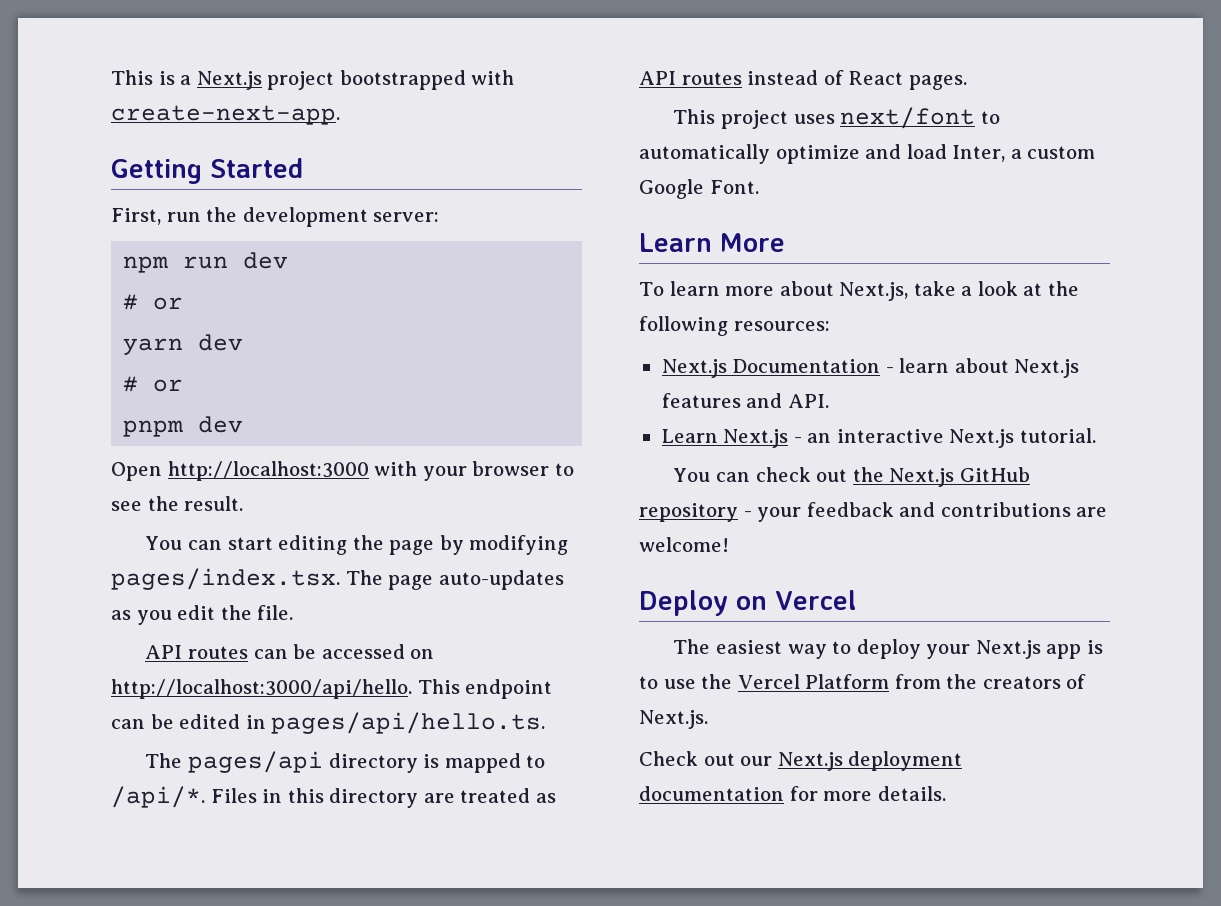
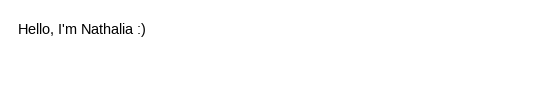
[111,70,515,90] [111,105,340,125] [111,158,303,184] [111,207,440,227] [123,252,289,273] [123,294,184,310] [123,334,244,355] [123,376,184,392] [123,416,244,437] [111,461,574,481] [111,496,244,511] [145,535,569,555] [111,568,564,590] [111,605,294,625] [145,644,435,659] [111,679,553,699] [111,712,546,734] [145,751,546,773] [111,786,556,808] [639,70,967,90] [673,107,1000,129] [639,144,1096,164] [639,179,759,199] [639,233,785,252] [639,281,1079,301] [639,316,830,336] [661,358,1080,378] [661,393,829,408] [661,428,1096,448] [673,467,1030,487] [639,502,1108,522] [639,537,729,552] [639,590,857,616] [673,639,1103,659] [639,674,1087,689] [639,710,708,729] [639,751,963,771] [639,786,946,801] This is a Next.js project bootstrapped with create-next-app. // Getting Started // First, run the development server: // npm run dev // # or // yarn dev // # or // pnpm dev // Open http://localhost:3000 with your browser to see the result. // You can start editing the page by modifying pages/index.tsx. The page auto-updates as you edit the file. // API routes can be accessed on http://localhost:3000/api/hello. This endpoint can be edited in pages/api/hello.ts. // The pages/api directory is mapped to /api/*. Files in this directory are treated as API routes instead of React pages. // This project uses next/font to automatically optimize and load Inter, a custom Google Font. // Learn More // To learn more about Next.js, take a look at the following resources: // Next.js Documentation - learn about Next.js features and API. // Learn Next.js - an interactive Next.js tutorial. // You can check out the Next.js GitHub repository - your feedback and contributions are welcome! // Deploy on Vercel // The easiest way to deploy your Next.js app is to use the Vercel Platform from the creators of Next.js. // Check out our Next.js deployment documentation for more details. -> [18,23,146,37] Hello, I'm Nathalia :)

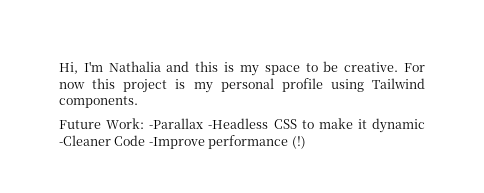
[18,23,54,36] Hello, -> [59,62,78,74] Hi,
[137,23,146,37] :) -> [166,61,425,76] [59,78,425,93] [59,96,138,108] [59,118,425,133] [59,135,306,149] and this is my space to be creative. For now this project is my personal profile using Tailwind components. // Future Work: -Parallax -Headless CSS to make it dynamic -Cleaner Code -Improve performance (!)

